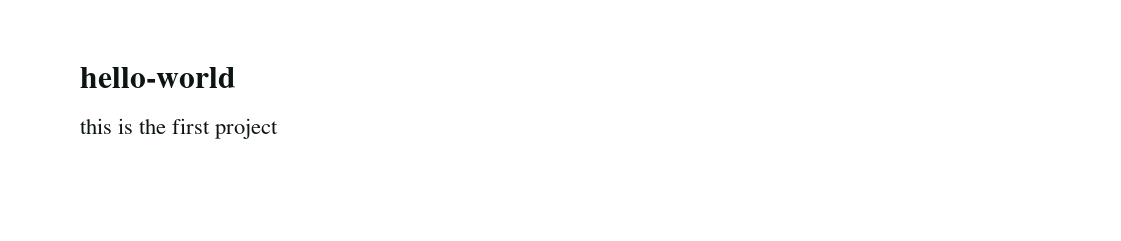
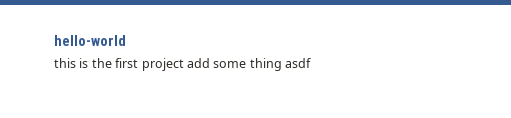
(279, 128) none -> [186,58,311,71] add some thing asdf

